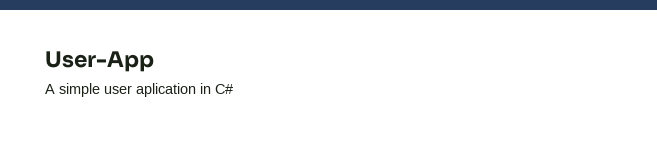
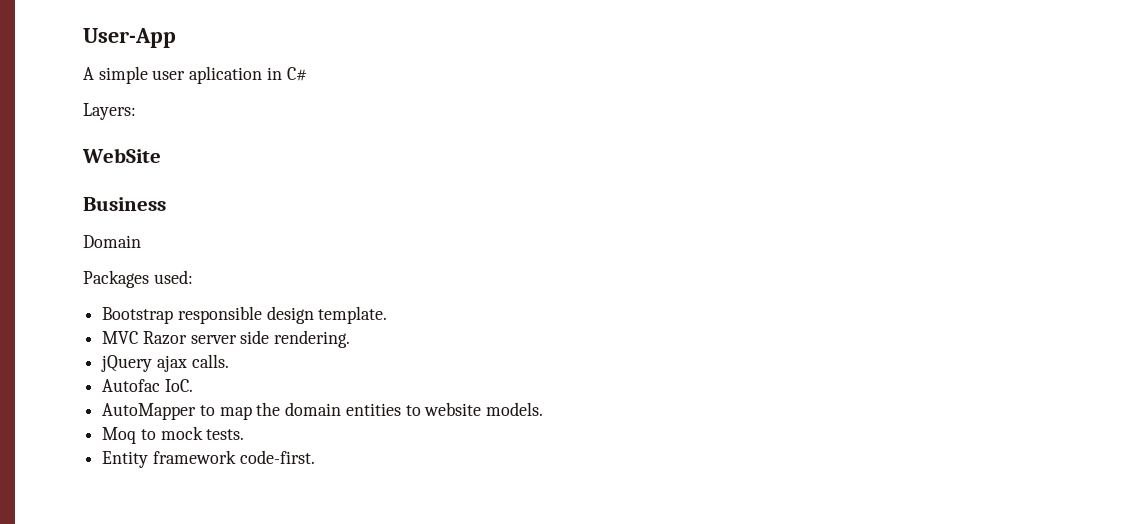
(233, 89) none -> [83,103,136,120] [82,148,161,163] [83,197,166,211] [83,235,141,248] [83,270,193,288] [102,306,388,324] [102,330,351,348] [101,354,229,372] [102,379,193,392] [102,402,544,420] [102,426,245,444] [102,450,315,468] // Layers: // WebSite // Business // Domain // Packages used: // Bootstrap responsible design template. // MVC Razor server side rendering. // jQuery ajax calls. // Autofac IoC. // AutoMapper to map the domain entities to website models. // Moq to mock tests. // Entity framework code-first.

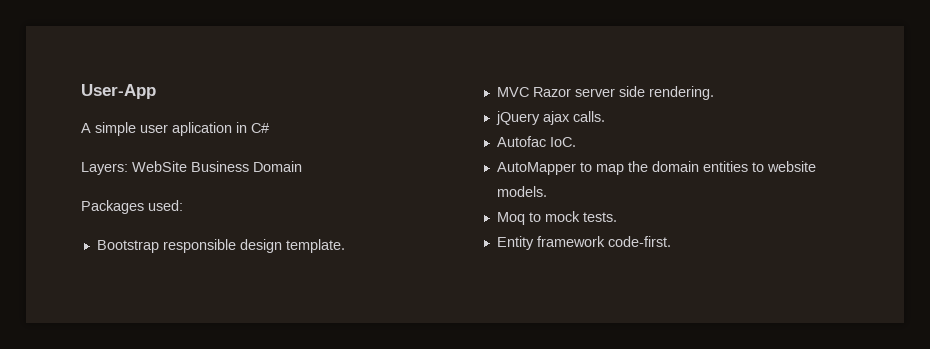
(136, 111) // -> (128, 168) none
(161, 155) // -> (187, 166) none
(166, 204) // -> (249, 166) none

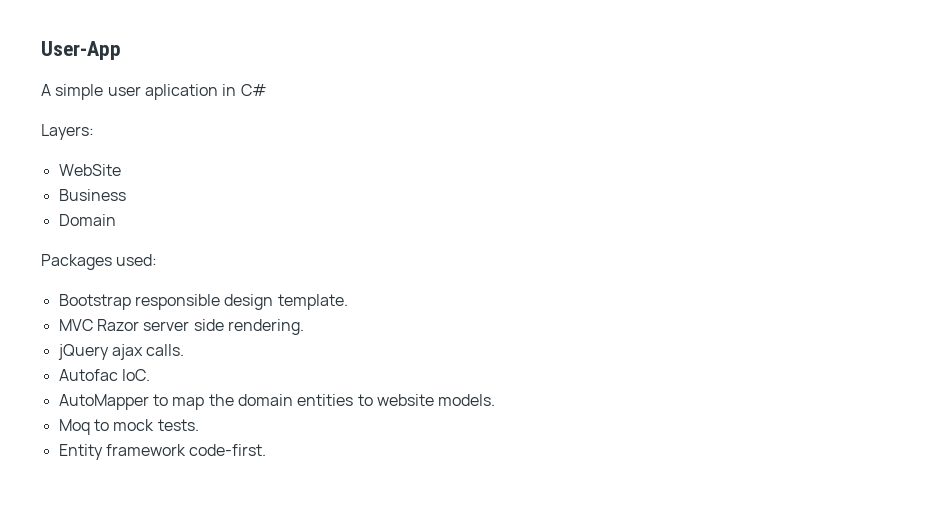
(128, 168) none -> (94, 132) //
(187, 166) none -> (121, 170) //
(249, 166) none -> (126, 195) //

